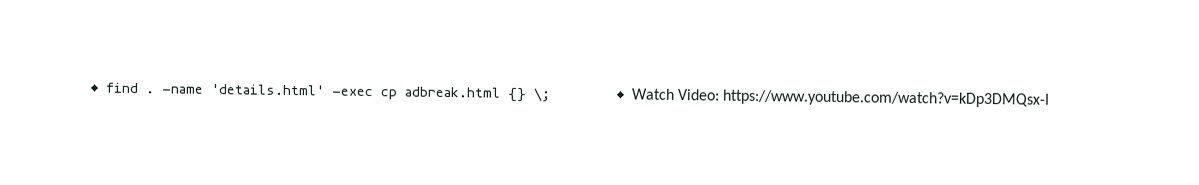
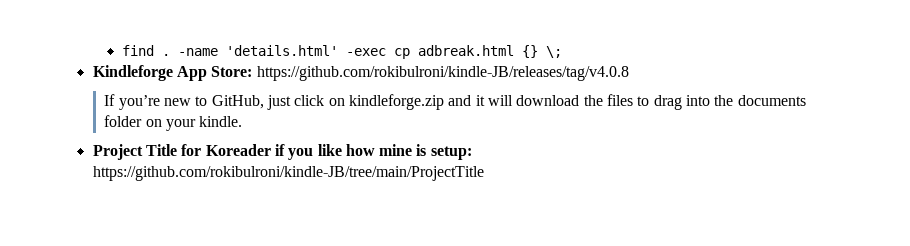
[631,88,1051,108] Watch Video: https://www.youtube.com/watch?v=kDp3DMQsx-I -> [92,65,629,81] [104,94,806,110] [104,115,243,131] [92,144,472,160] [92,166,484,181] Kindleforge App Store: https://github.com/rokibulroni/kindle-JB/releases/tag/v4.0.8 // If you’re new to GitHub, just click on kindleforge.zip and it will download the files to drag into the documents folder on your kindle. // Project Title for Koreader if you like how mine is setup: https://github.com/rokibulroni/kindle-JB/tree/main/ProjectTitle

